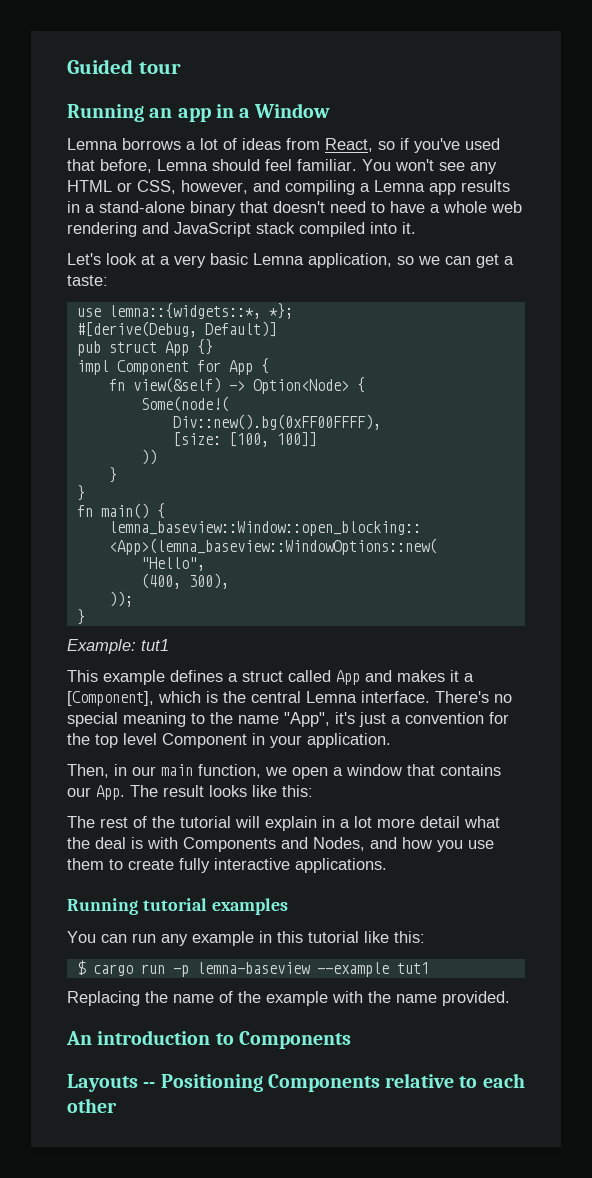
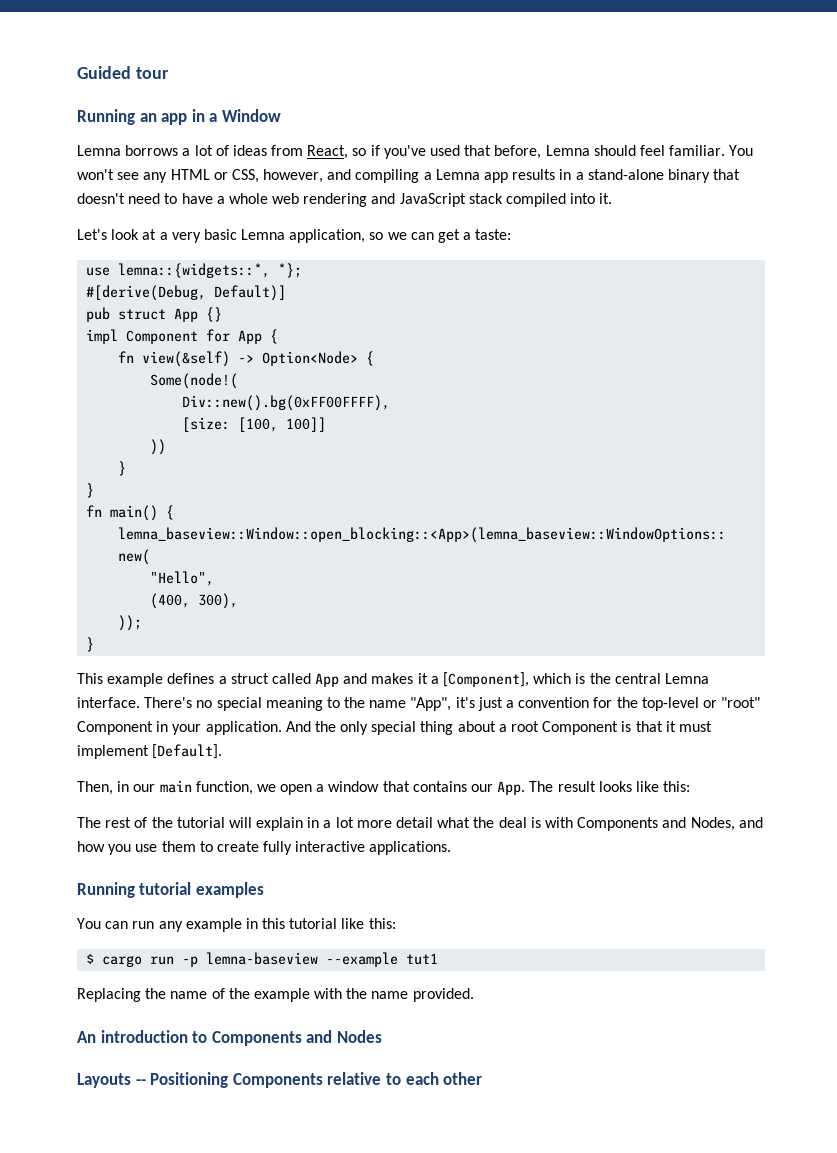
[67,639,169,654] // Example: tut1 -> (95, 644) none
[95,733,157,748] top level -> [641,697,761,711] top-level or "root"
(391, 740) none -> [285,721,712,735] [77,744,223,759] And the only special thing about a root Component is that it must implement [Default].
(351, 1040) none -> [306,1030,382,1043] and Nodes

